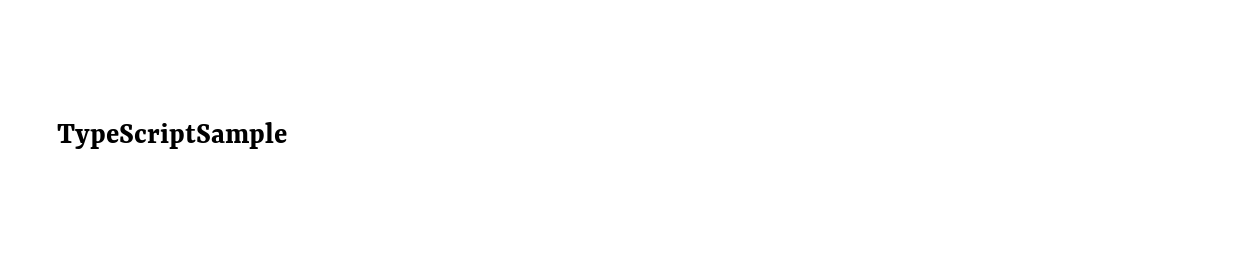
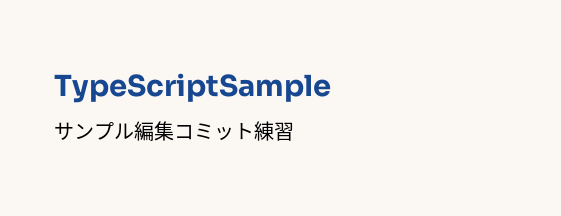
(287, 135) none -> [54,121,294,141] // サンプル編集コミット練習

